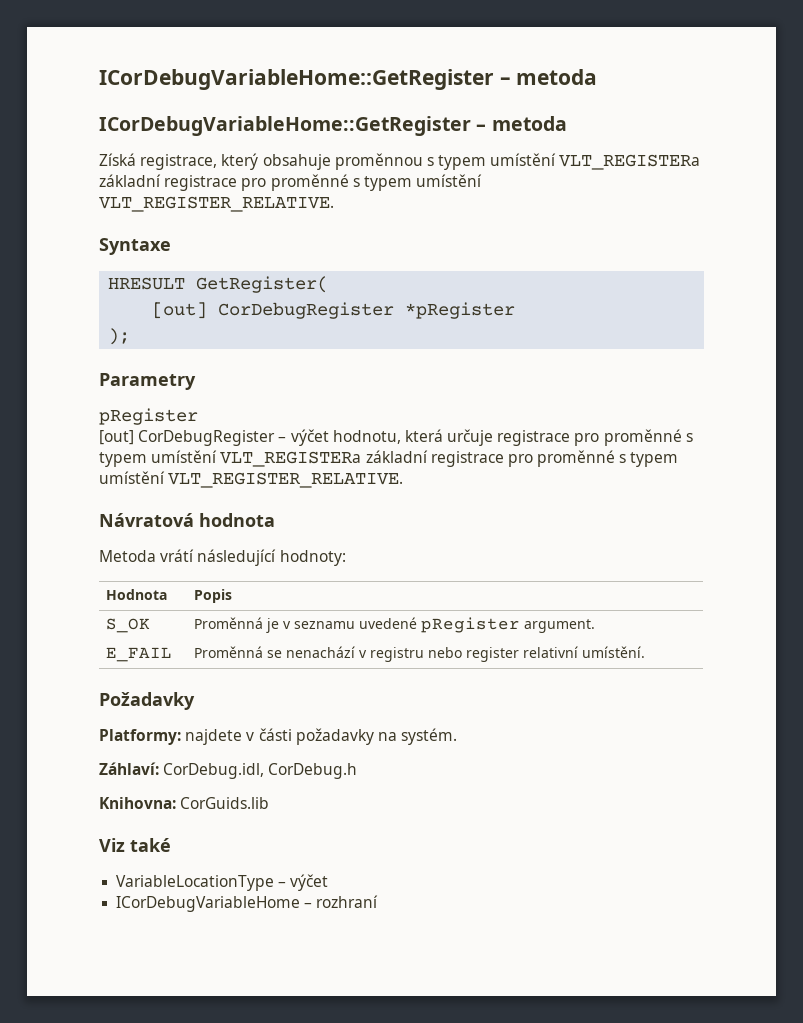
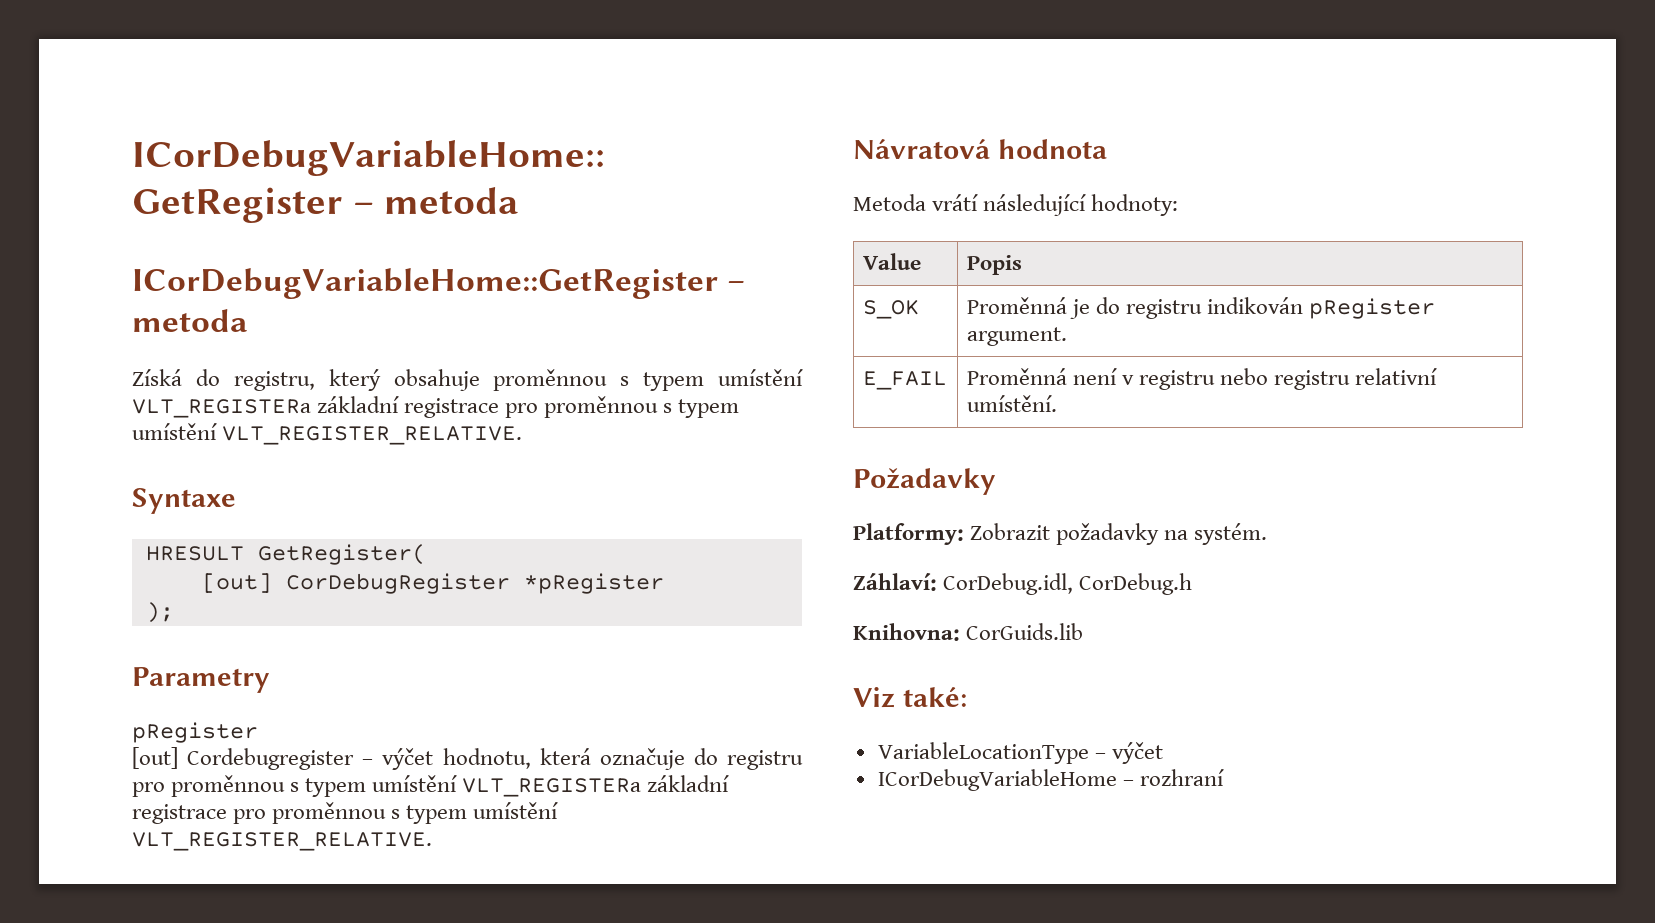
[140,154,218,170] registrace, -> [195,369,315,391] do registru,
[270,174,349,191] proměnné -> [544,396,659,418] proměnnou
[138,430,276,446] CorDebugRegister -> [187,748,355,770] Cordebugregister
[447,429,693,446] [99,450,616,467] určuje registrace pro proměnné s typem umístění VLT_REGISTERa základní registrace pro proměnné -> [599,748,803,770] [132,775,730,797] [132,802,387,824] označuje do registru pro proměnnou s typem umístění VLT_REGISTERa základní registrace pro proměnnou
[106,589,168,600] Hodnota -> [862,253,921,270] Value
[283,617,418,629] v seznamu uvedené -> [1096,297,1304,319] do registru indikován
[267,646,356,658] se nenachází -> [1072,368,1117,385] není
[466,647,520,662] register -> [1274,370,1351,390] registru
[185,728,292,745] najdete v části -> [970,523,1051,540] Zobrazit
[130,838,171,852] také -> [902,687,967,707] také:

